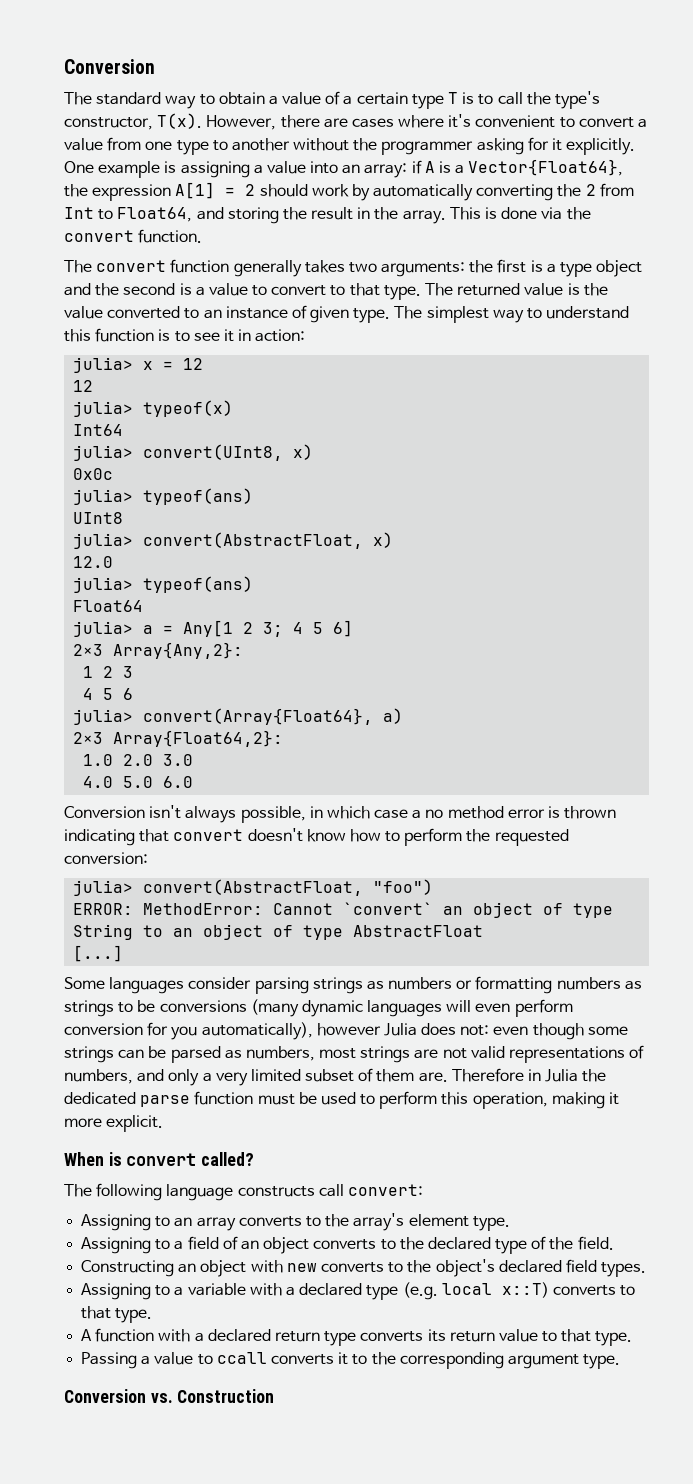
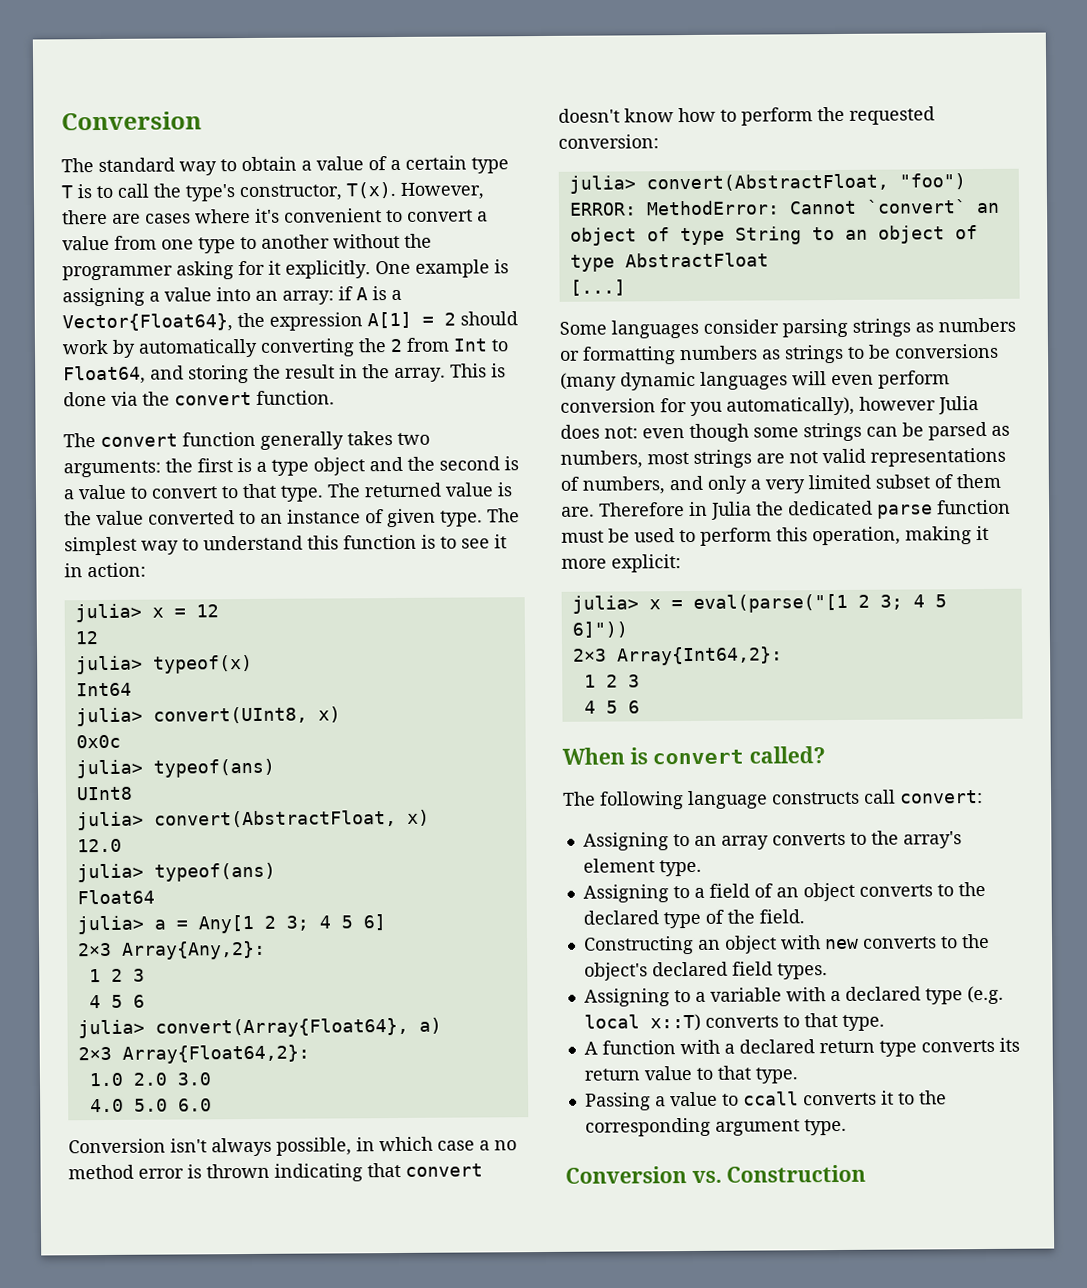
[106,1115,164,1132] explicit. -> [611,554,681,573] [571,593,947,614] [571,621,628,638] [572,646,783,666] [583,674,640,688] [583,700,640,714] explicit: // julia> x = eval(parse("[1 2 3; 4 5 6]")) // 2×3 Array{Int64,2}: // 1 2 3 // 4 5 6

